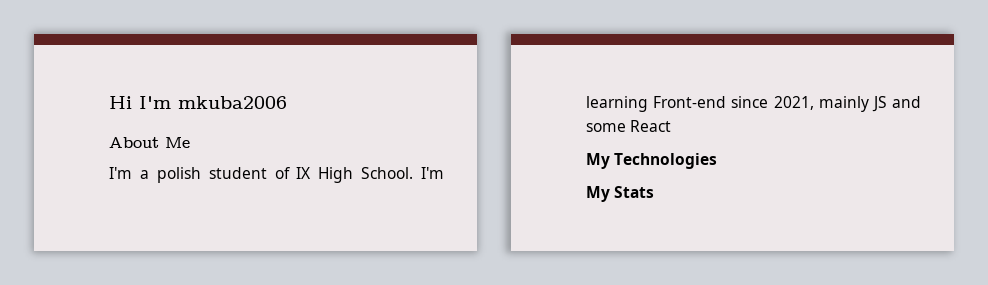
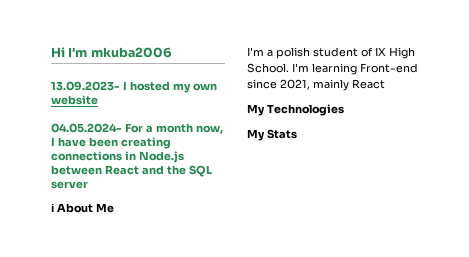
(287, 102) none -> [51,81,217,93] [51,95,98,105] [51,123,223,134] [51,137,171,149] [51,151,184,163] [51,165,212,177] [51,181,88,189] [51,204,54,212] 13.09.2023- I hosted my own website // 04.05.2024- For a month now, I have been creating connections in Node.js between React and the SQL server // ℹ
[871,96,921,112] [586,123,626,132] JS and some -> (349, 85) none

